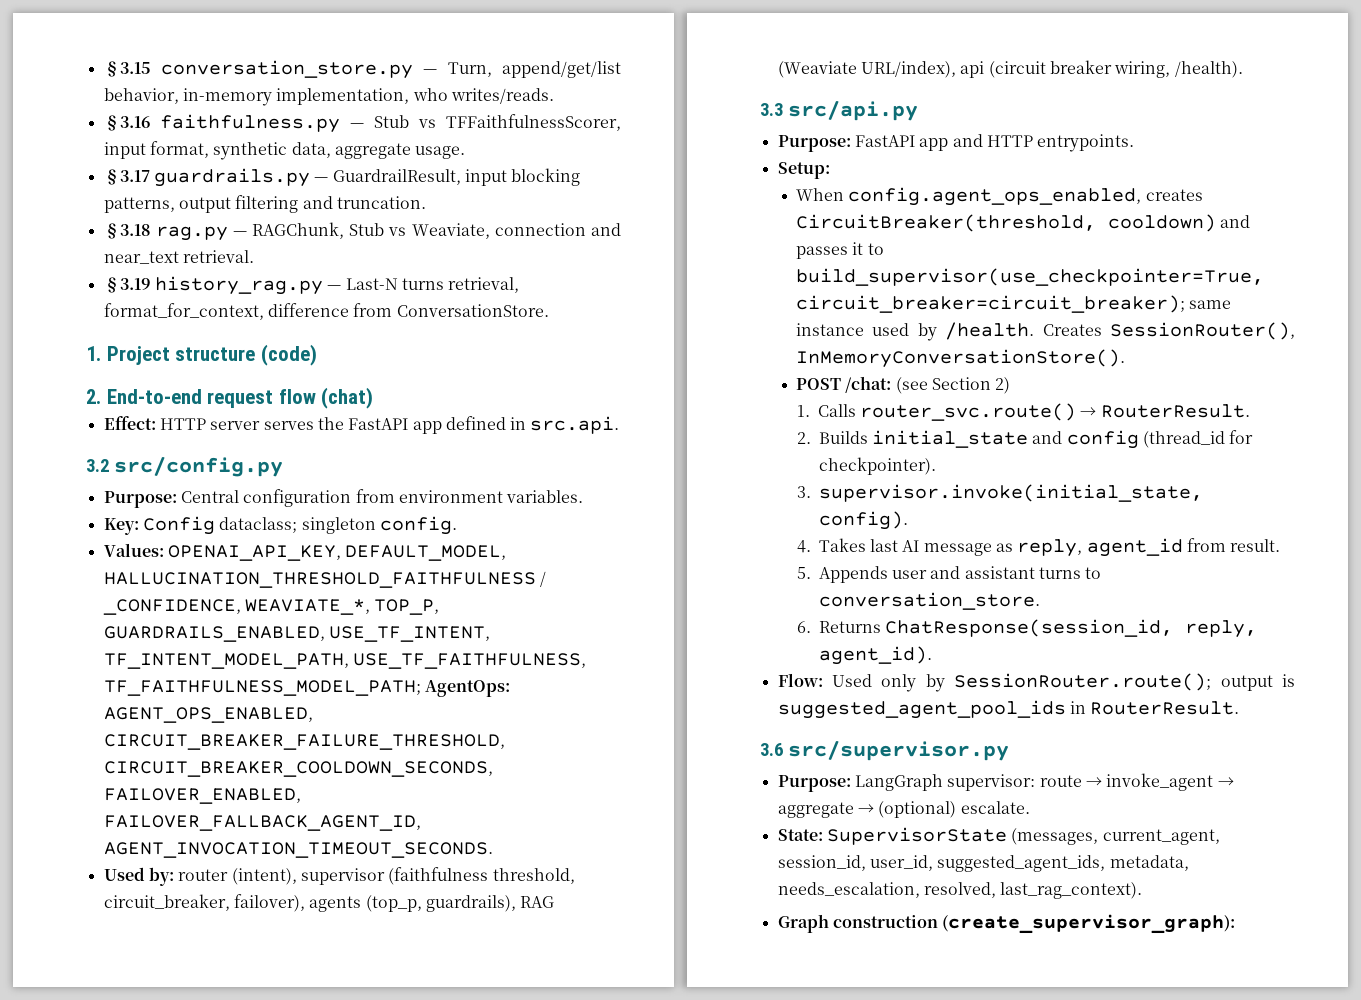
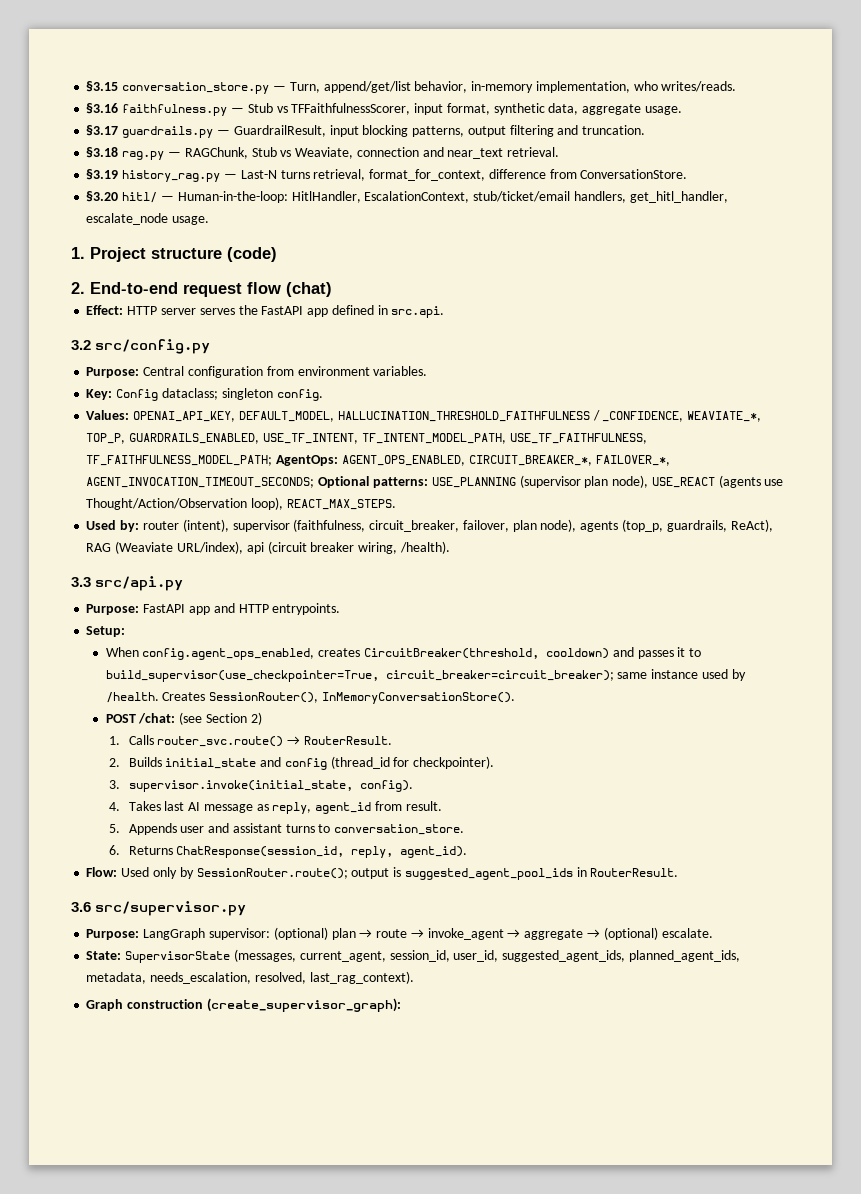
(549, 310) none -> [86,191,728,203] [86,213,210,225] // §3.20 hitl/ — Human-in-the-loop: HitlHandler, EscalationContext, stub/ticket/email handlers, get_hitl_handler, escalate_node usage.
[103,734,505,750] [103,761,493,777] [103,788,301,804] [103,815,421,831] [103,842,493,858] CIRCUIT_BREAKER_FAILURE_THRESHOLD, CIRCUIT_BREAKER_COOLDOWN_SECONDS, FAILOVER_ENABLED, FAILOVER_FALLBACK_AGENT_ID, AGENT_INVOCATION_TIMEOUT_SECONDS. -> [468,455,670,466] [86,475,784,488] [86,497,396,510] CIRCUIT_BREAKER_*, FAILOVER_*, AGENT_INVOCATION_TIMEOUT_SECONDS; Optional patterns: USE_PLANNING (supervisor plan node), USE_REACT (agents use Thought/Action/Observation loop), REACT_MAX_STEPS.
[388,867,575,885] [103,894,516,912] (faithfulness threshold, circuit_breaker, failover), agents (top_p, guardrails), -> [293,519,773,532] (faithfulness, circuit_breaker, failover, plan node), agents (top_p, guardrails, ReAct),
(1036, 782) none -> [273,927,373,940] (optional) plan →
(1106, 863) none -> [628,950,740,962] planned_agent_ids,

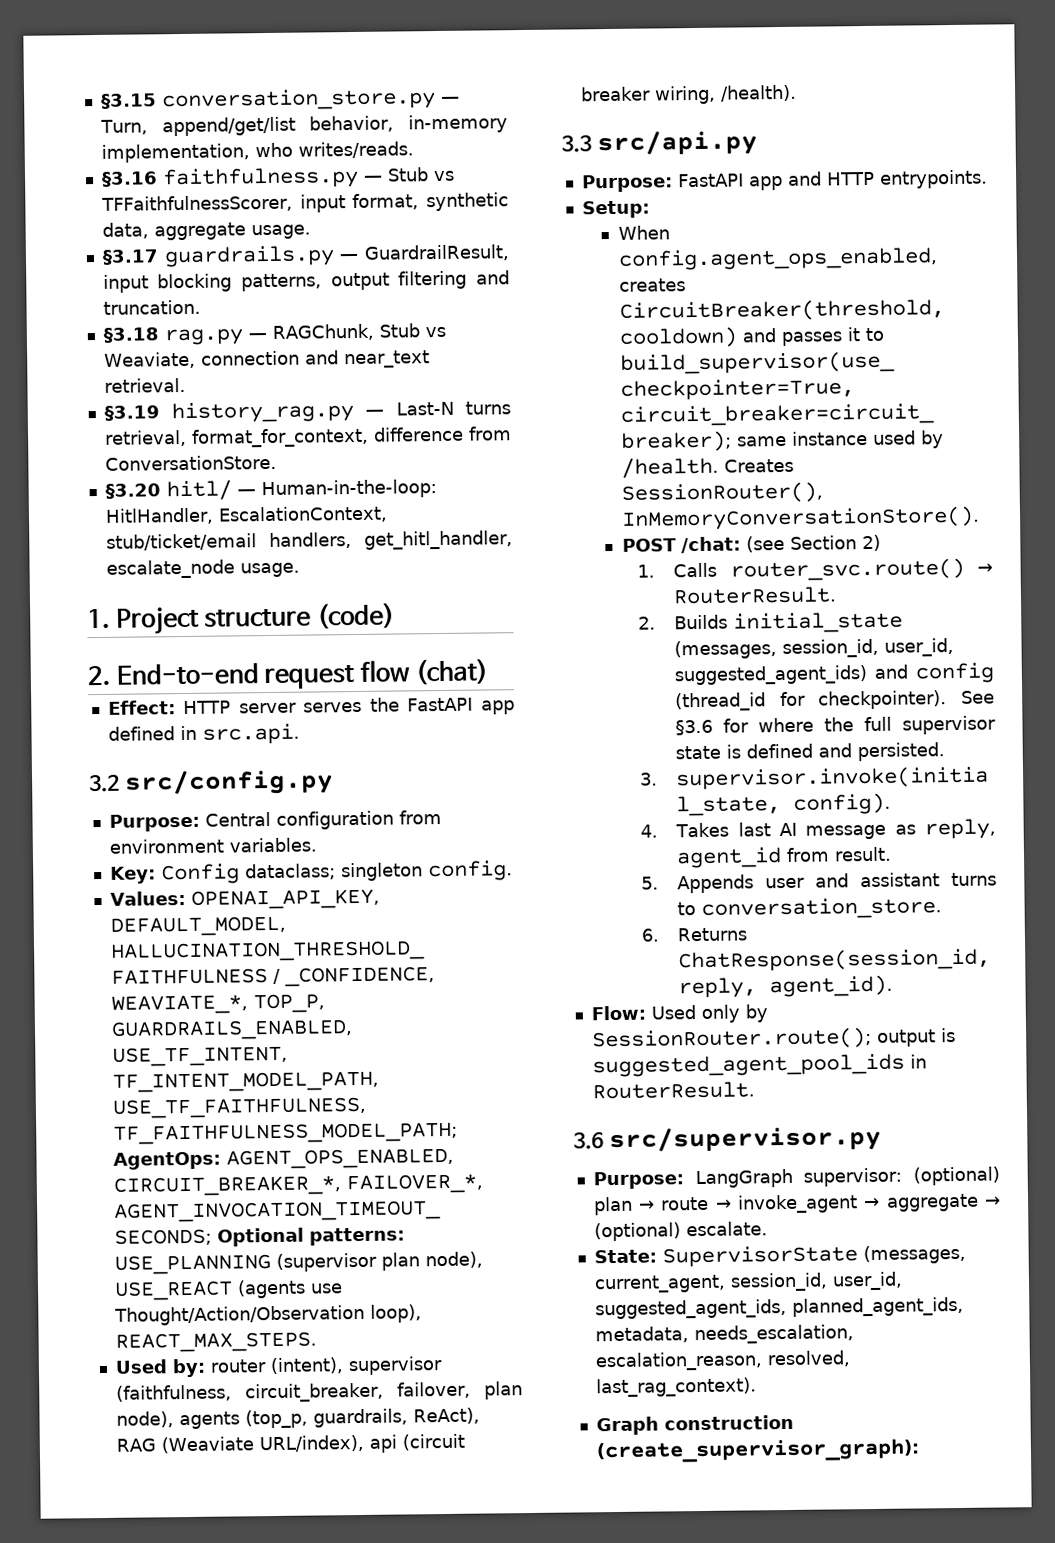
(257, 763) none -> [674,637,955,660] [674,665,868,686] (messages, session_id, user_id, suggested_agent_ids)
(495, 762) none -> [961,690,995,704] [675,715,996,736] [675,742,946,762] See §3.6 for where the full supervisor state is defined and persisted.
(252, 978) none -> [594,1351,763,1372] escalation_reason,

